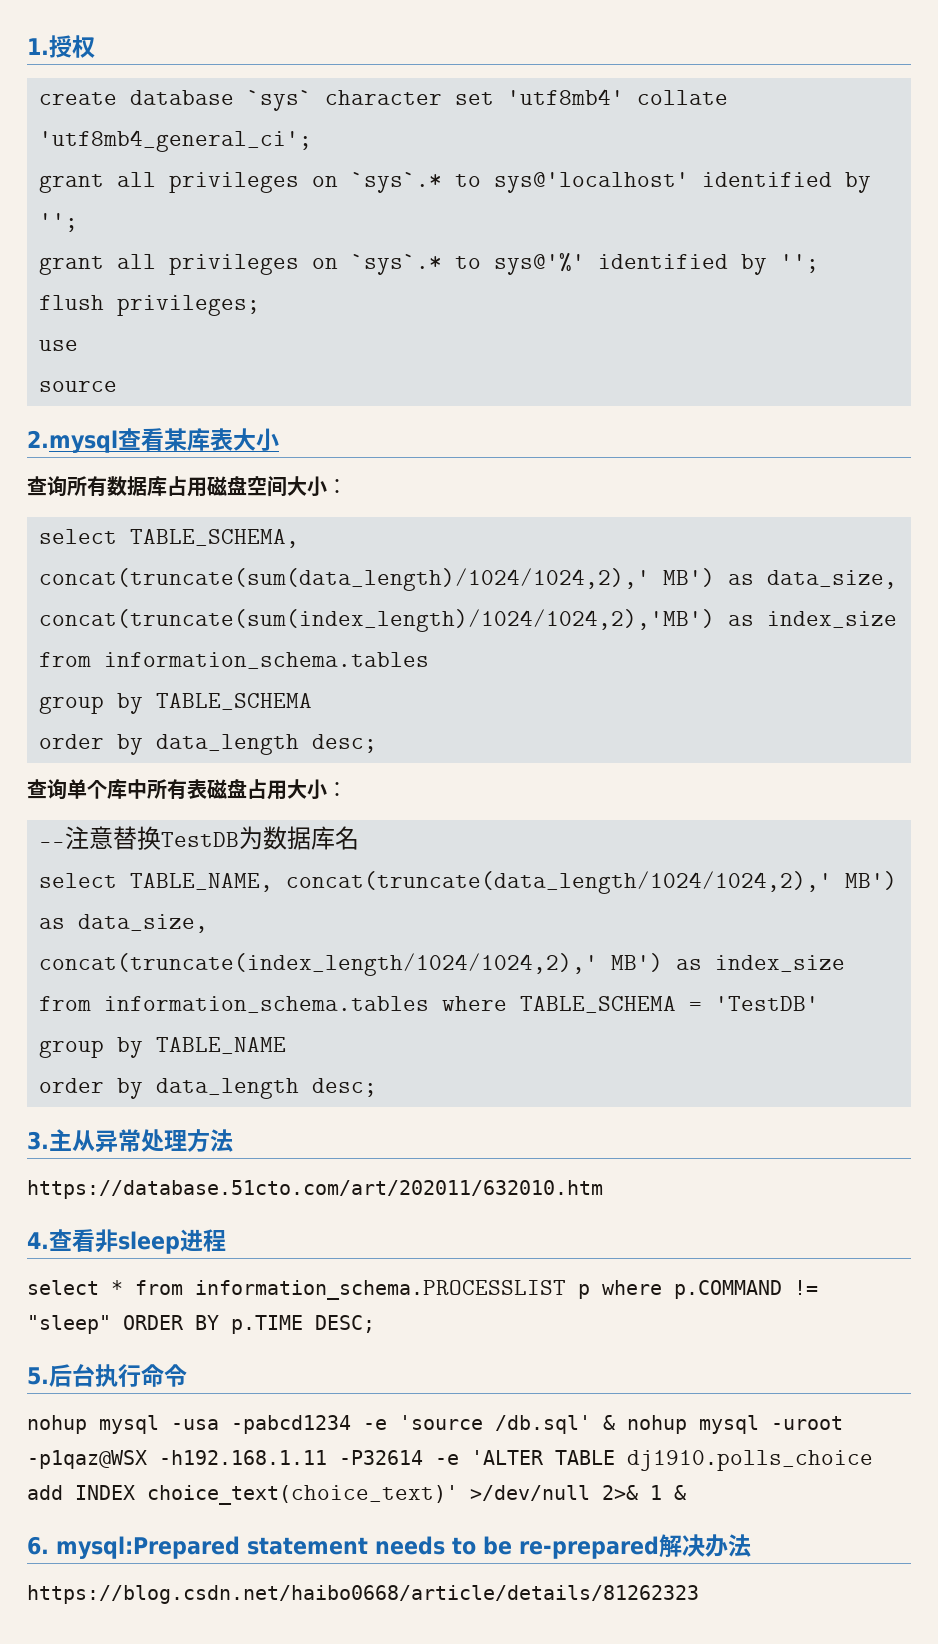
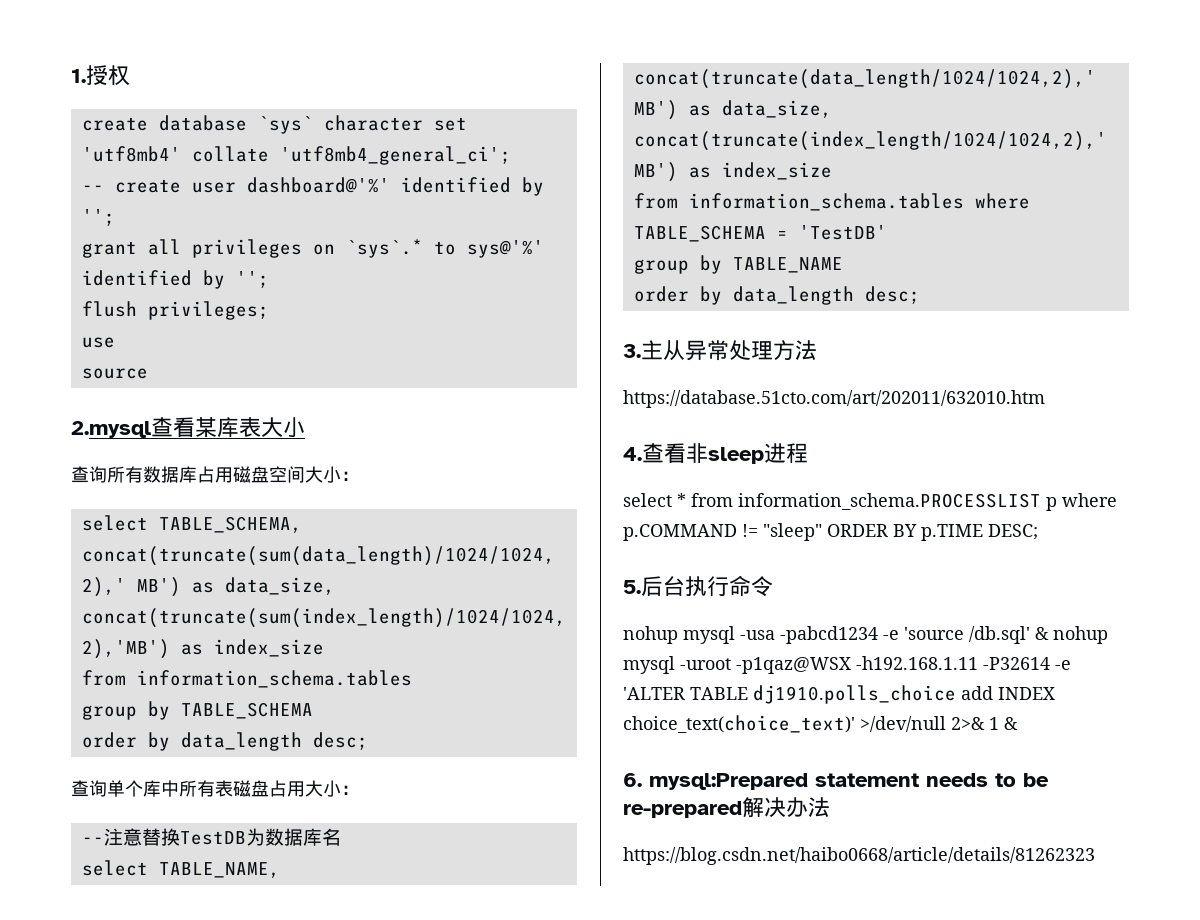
[39,172,689,193] grant all privileges on `sys`.* to sys@'localhost' -> [81,177,390,193] -- create user dashboard@'%'

